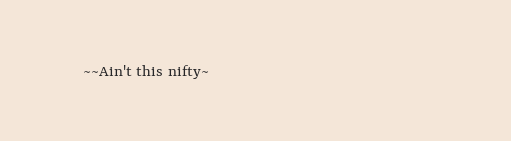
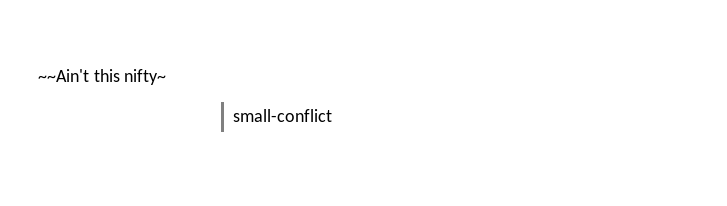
(209, 72) none -> [233,109,333,122] // small-conflict

